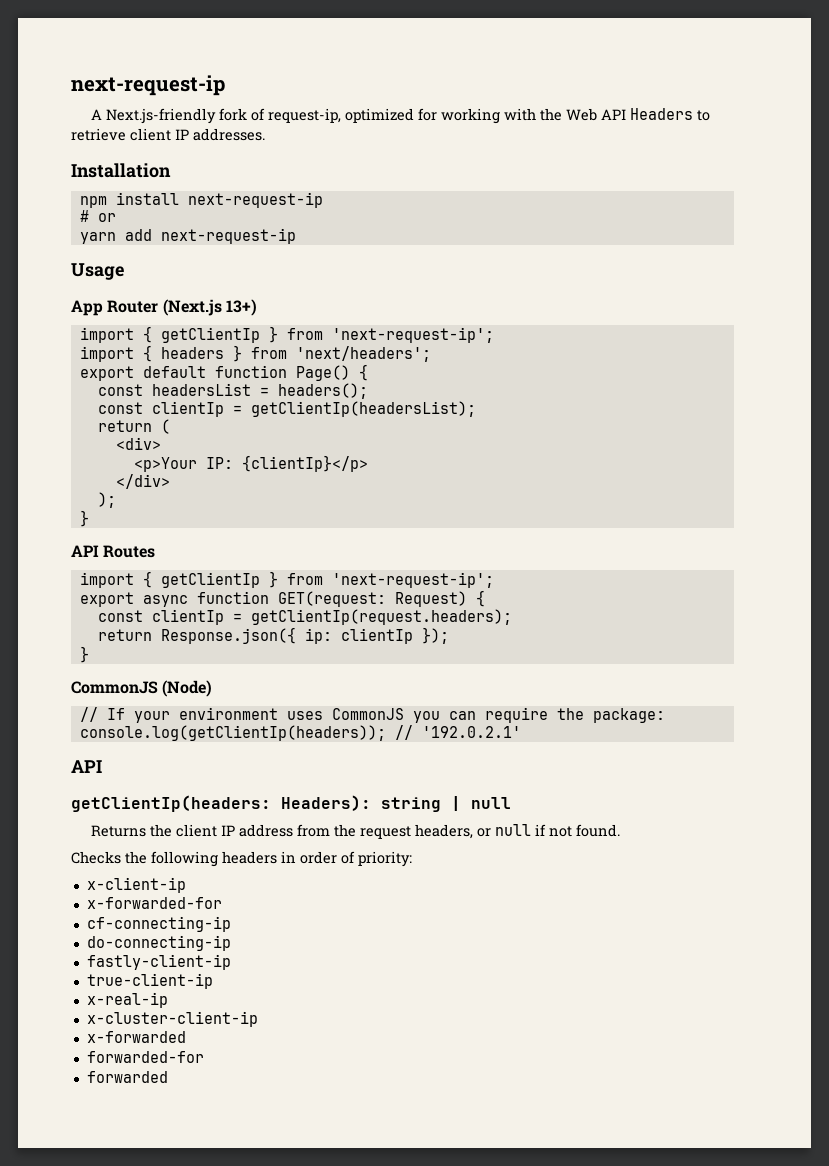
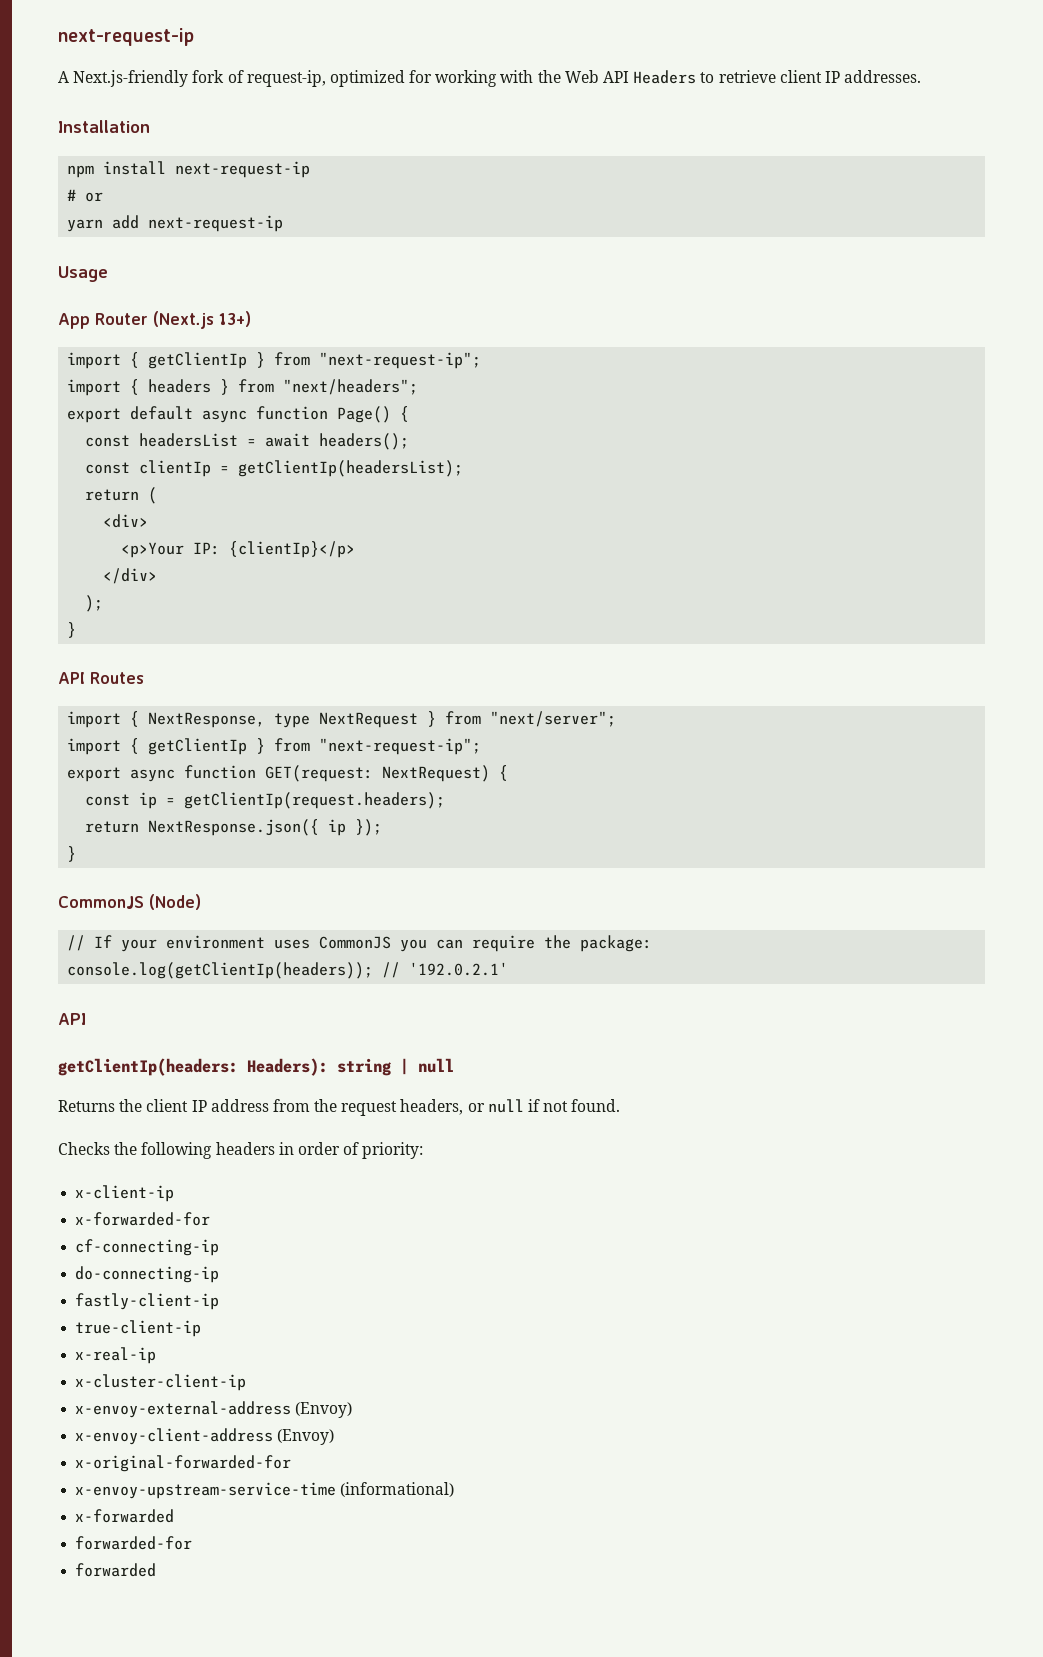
[331,327,494,343] 'next-request-ip'; -> [319,352,482,369] "next-request-ip";
[295,346,431,362] 'next/headers'; -> [283,379,419,395] "next/headers";
(206, 372) none -> [202,410,248,423] async
(269, 391) none -> [265,433,311,447] await
[79,571,494,588] // import { getClientIp } from 'next-request-ip'; -> [67,711,617,728] [67,738,482,755] // import { NextResponse, type NextRequest } from "next/server"; // import { getClientIp } from "next-request-ip";
[394,590,485,607] [97,609,224,625] Request) { // const clientIp -> [382,765,509,782] [85,792,158,809] NextRequest) { // const ip
[160,627,413,644] Response.json({ ip: clientIp -> [148,819,347,836] NextResponse.json({ ip
(258, 1019) none -> [75,1401,353,1418] [75,1428,335,1445] [75,1455,292,1472] [75,1482,455,1499] // x-envoy-external-address (Envoy) // x-envoy-client-address (Envoy) // x-original-forwarded-for // x-envoy-upstream-service-time (informational)

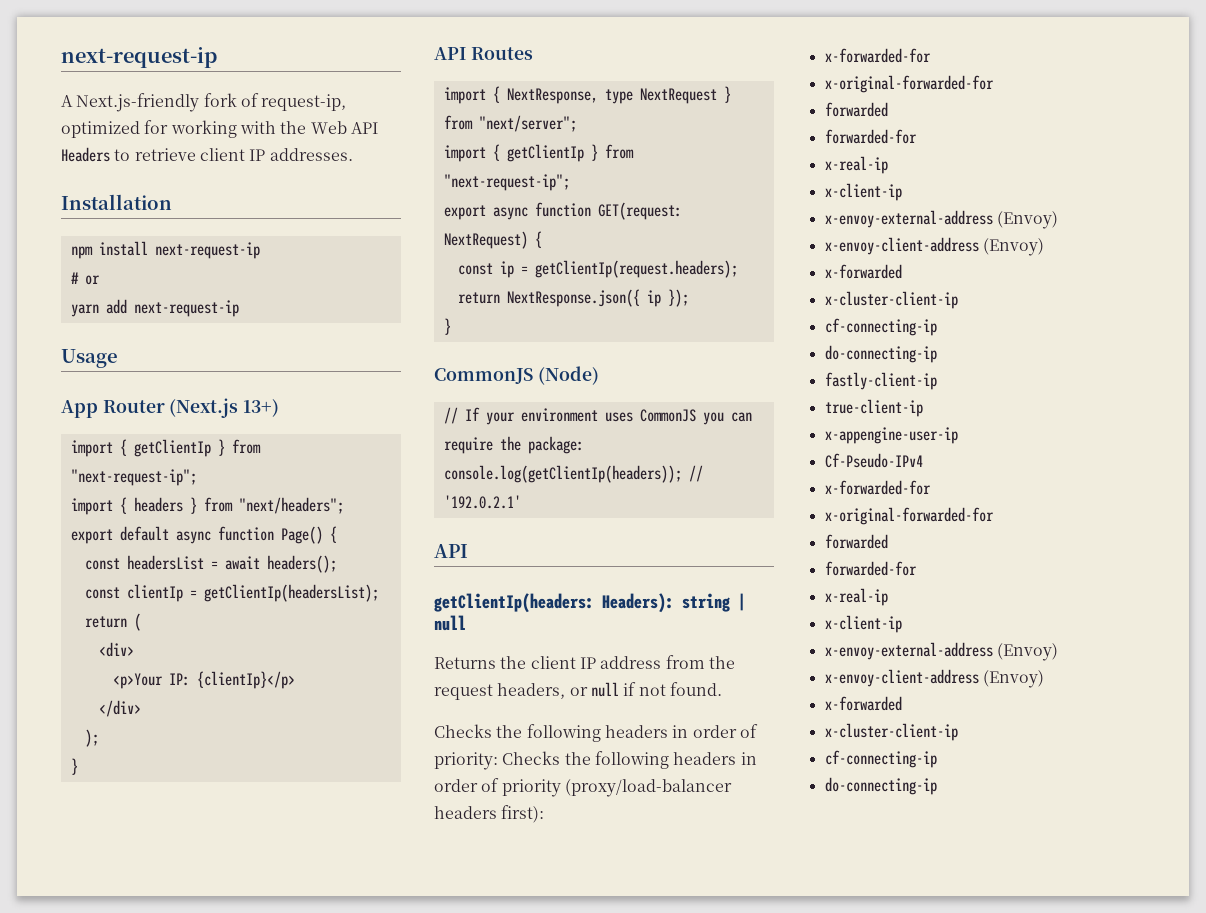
[75,1185,175,1202] [75,1212,211,1226] [75,1239,220,1256] [75,1266,220,1283] [75,1293,220,1310] [75,1320,202,1337] [75,1347,157,1364] [75,1374,247,1391] [75,1401,353,1418] [75,1428,335,1445] [75,1455,292,1472] [75,1482,455,1499] [75,1509,175,1523] [75,1536,193,1550] [75,1563,157,1577] // x-client-ip // x-forwarded-for // cf-connecting-ip // do-connecting-ip // fastly-client-ip // true-client-ip // x-real-ip // x-cluster-client-ip // x-envoy-external-address (Envoy) // x-envoy-client-address (Envoy) // x-original-forwarded-for // x-envoy-upstream-service-time (informational) // x-forwarded // forwarded-for // forwarded -> [502,751,757,769] [434,778,732,797] [434,805,545,823] [824,48,931,63] [824,75,994,93] [824,102,888,117] [824,129,917,144] [824,156,888,174] [824,183,902,201] [824,210,1058,229] [824,237,1044,256] [824,264,902,279] [824,291,958,309] [824,318,937,336] [824,345,937,363] [824,372,937,390] [824,399,923,417] [824,427,958,444] [824,453,923,468] [824,480,931,495] [824,507,994,525] [824,534,888,549] [824,561,917,576] [824,588,888,606] [824,615,902,633] [824,642,1058,661] [824,669,1044,688] [824,696,902,711] [824,723,958,741] [824,750,937,768] [824,777,937,795] Checks the following headers in order of priority (proxy/load-balancer headers first): // x-forwarded-for // x-original-forwarded-for // forwarded // forwarded-for // x-real-ip // x-client-ip // x-envoy-external-address (Envoy) // x-envoy-client-address (Envoy) // x-forwarded // x-cluster-client-ip // cf-connecting-ip // do-connecting-ip // fastly-client-ip // true-client-ip // x-appengine-user-ip // Cf-Pseudo-IPv4 // x-forwarded-for // x-original-forwarded-for // forwarded // forwarded-for // x-real-ip // x-client-ip // x-envoy-external-address (Envoy) // x-envoy-client-address (Envoy) // x-forwarded // x-cluster-client-ip // cf-connecting-ip // do-connecting-ip

